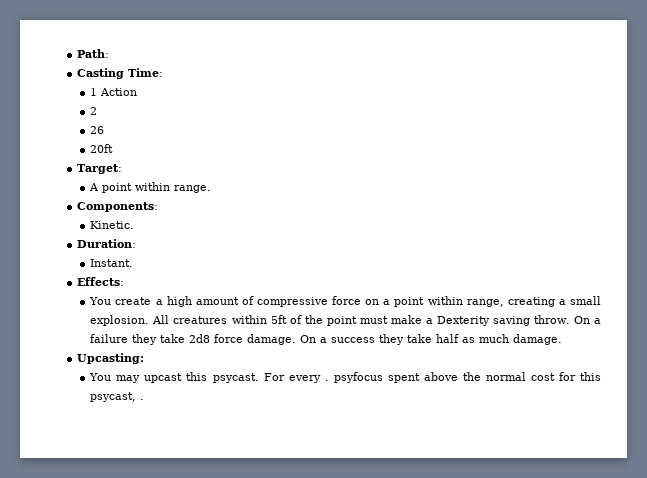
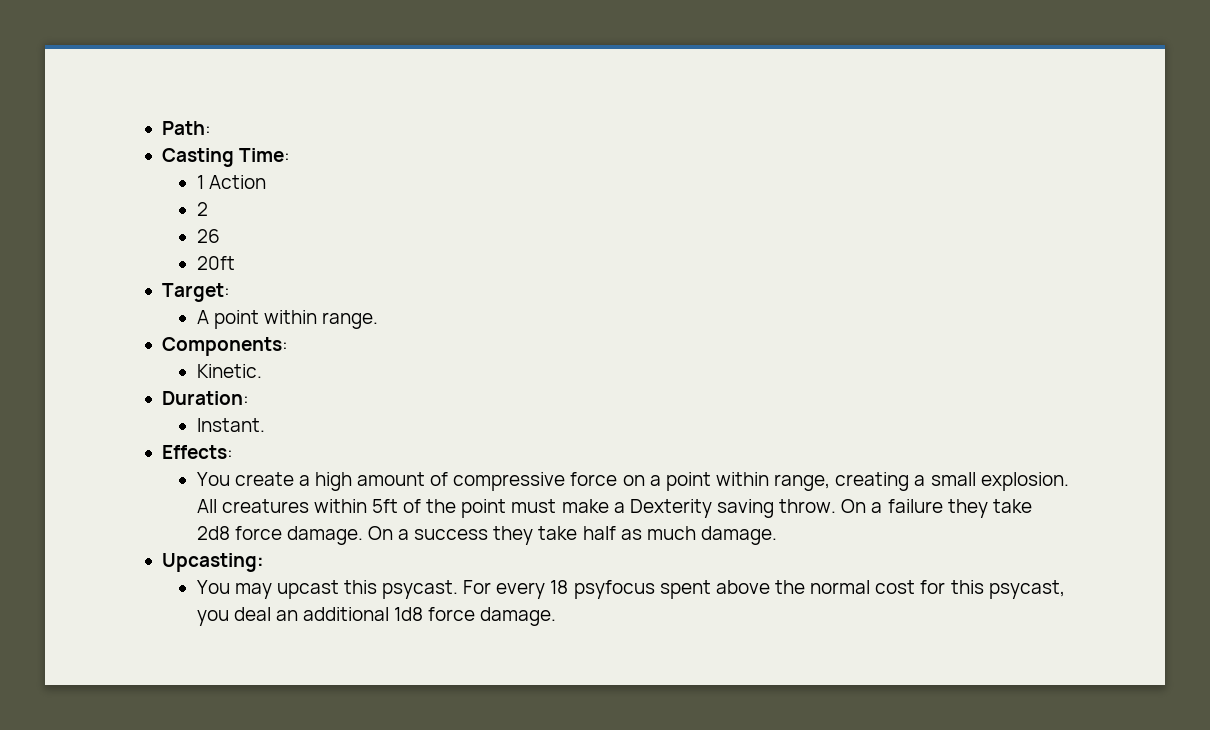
[324,380,329,381] . -> [550,580,569,594] 18
[140,399,145,400] . -> [196,607,557,626] you deal an additional 1d8 force damage.

